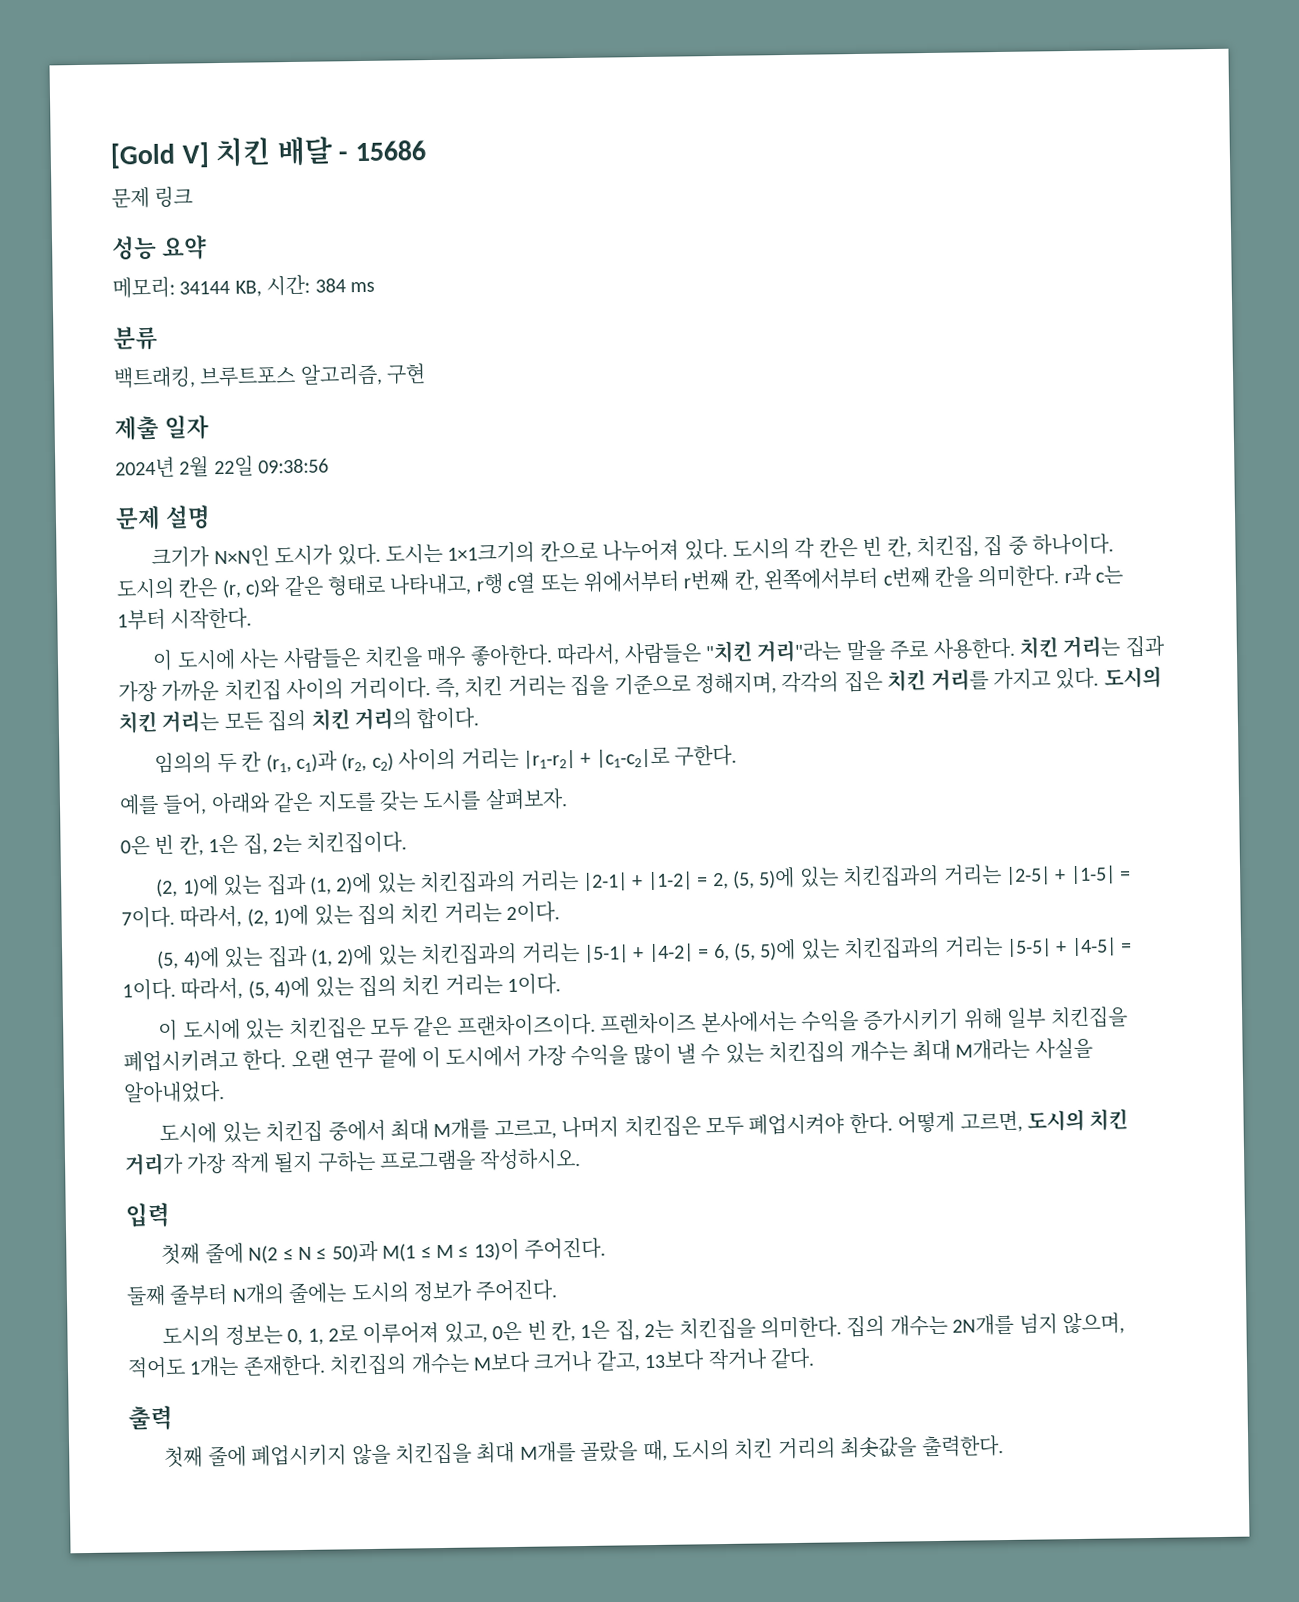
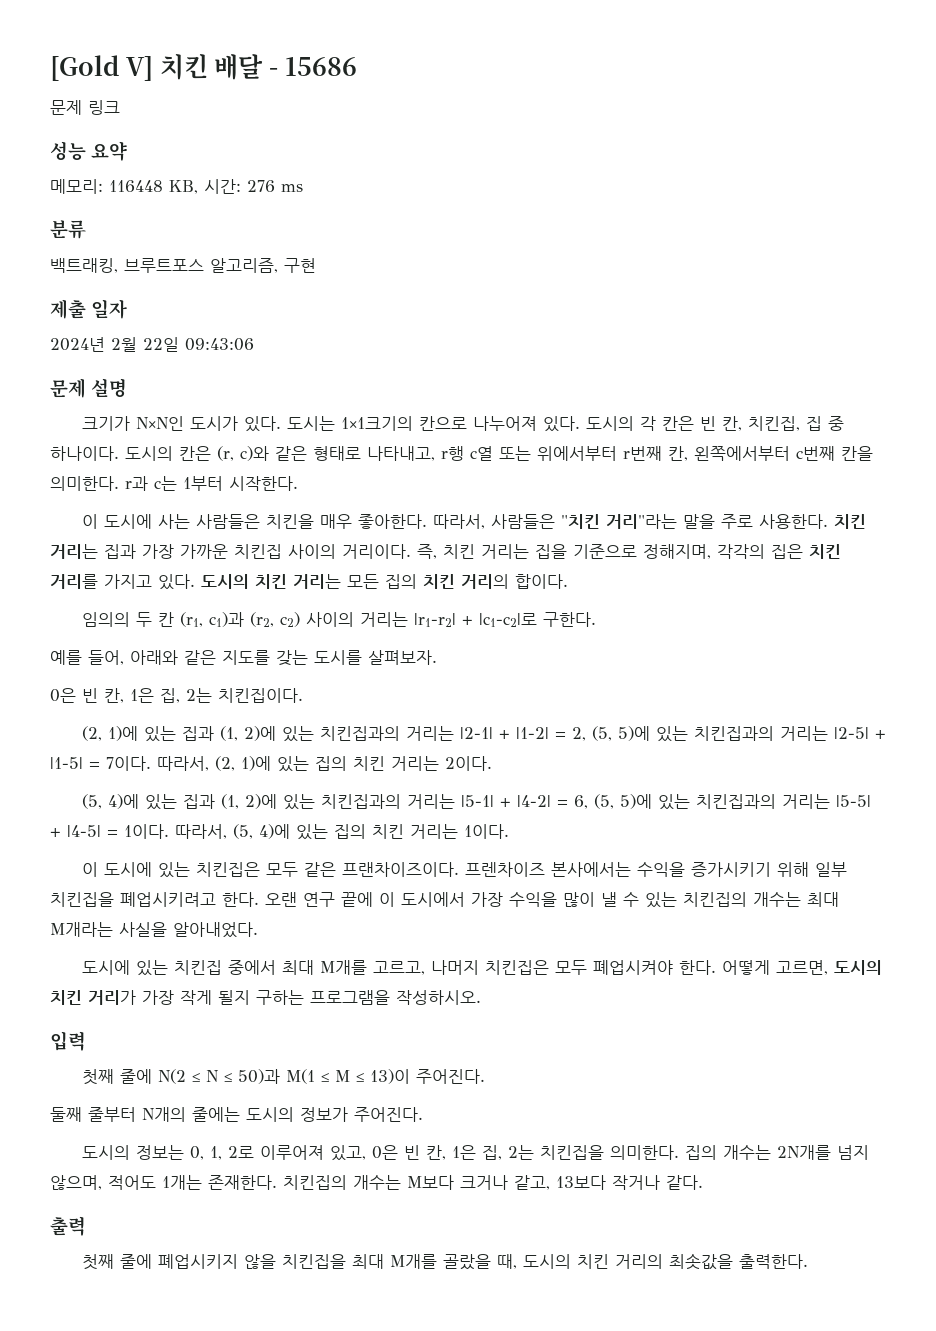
[179,280,231,295] 34144 -> [109,180,163,192] 116448
[314,278,346,293] 384 -> [247,180,275,192] 276
[258,458,330,474] 09:38:56 -> [185,338,254,351] 09:43:06

